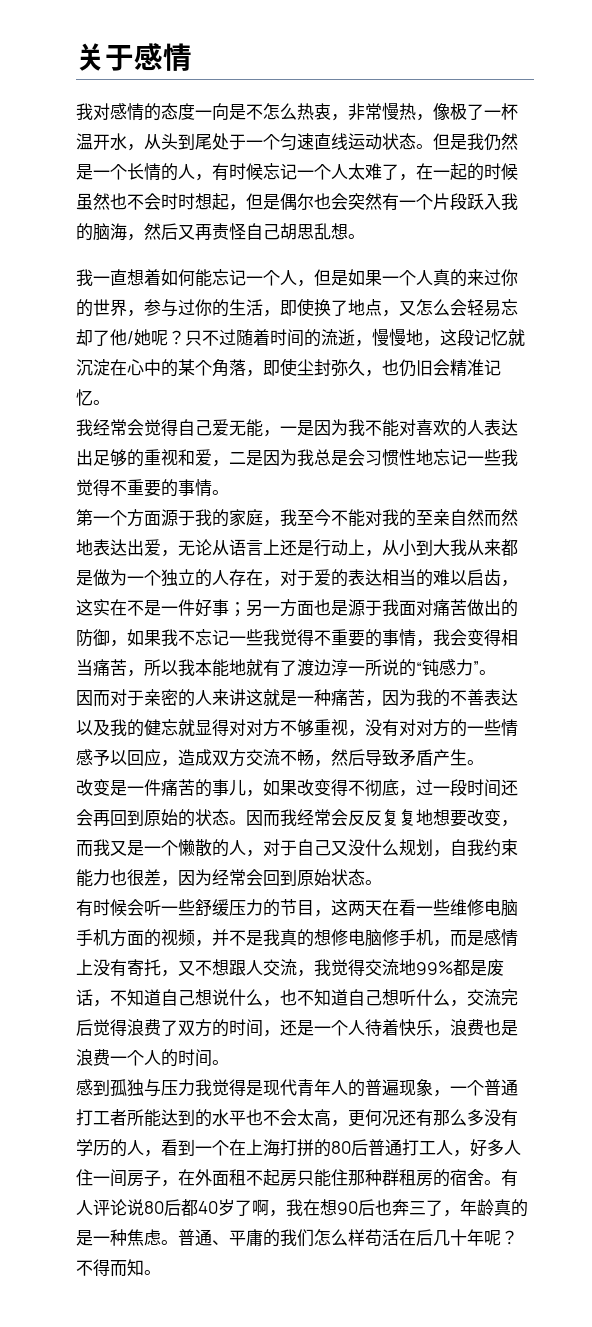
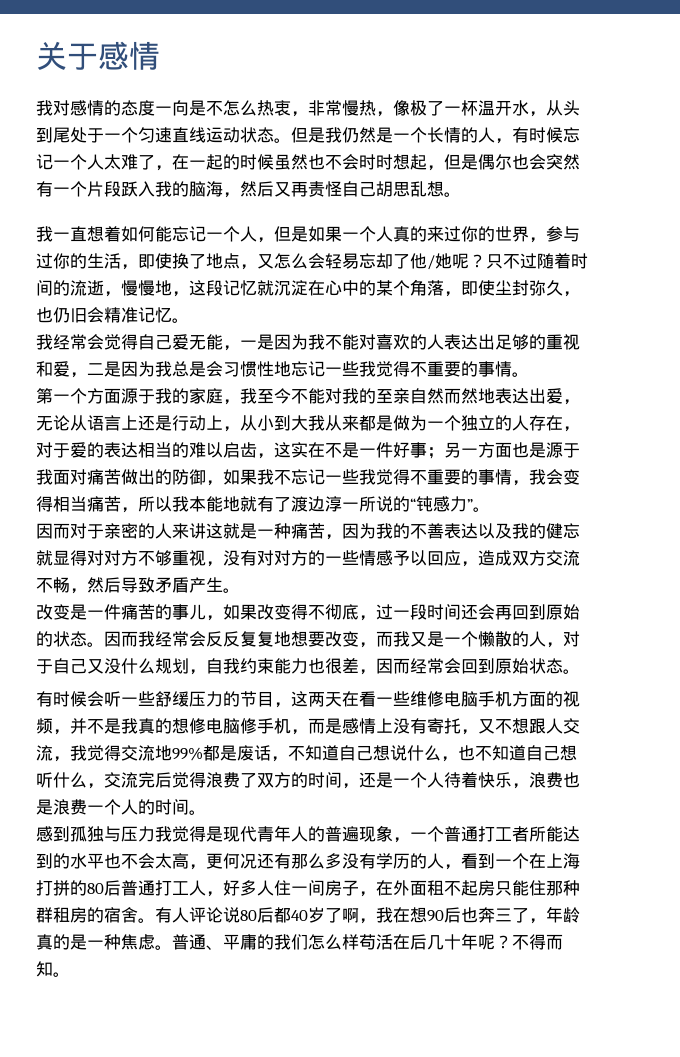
[195,869,212,886] 为 -> [393,658,410,674] 而

